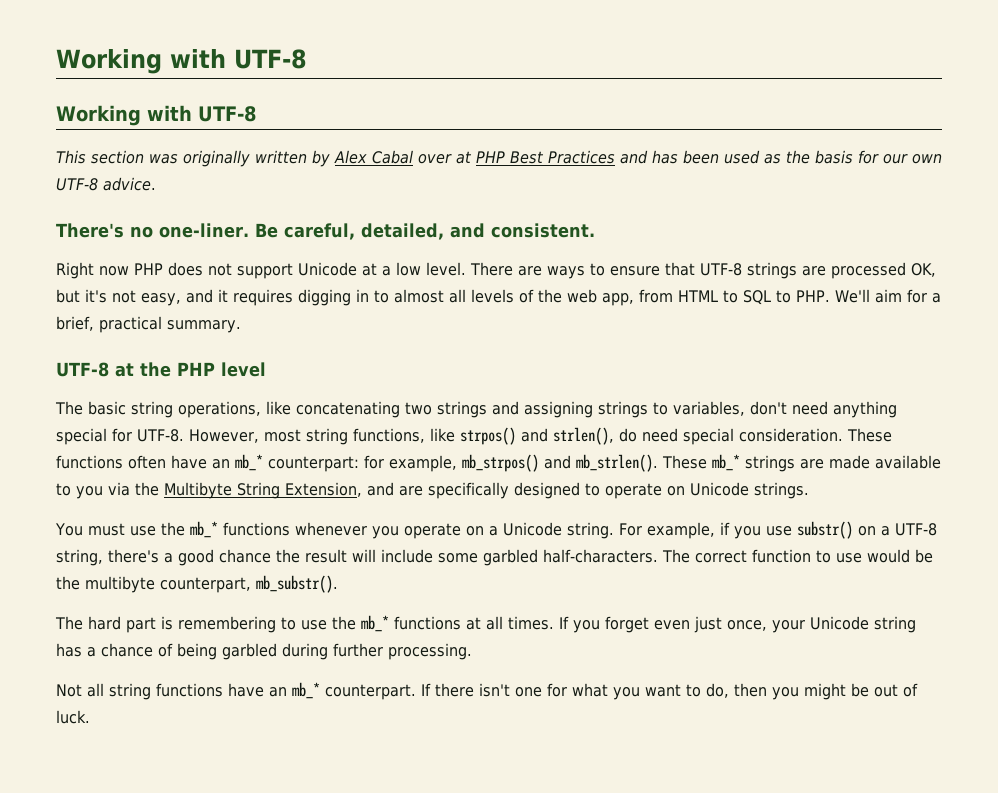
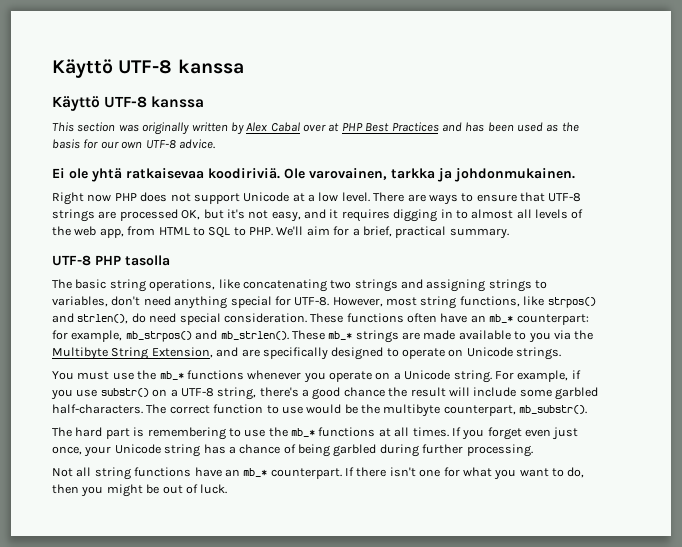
[56,49,307,74] [56,105,257,126] Working with UTF-8 // Working with UTF-8 -> [52,59,244,78] [52,96,205,111] Käyttö UTF-8 kanssa // Käyttö UTF-8 kanssa
[56,223,595,240] There's no one-liner. Be careful, detailed, and consistent. -> [52,168,575,182] Ei ole yhtä ratkaisevaa koodiriviä. Ole varovainen, tarkka ja johdonmukainen.
[115,362,266,377] at the PHP level -> [95,255,170,266] PHP tasolla

